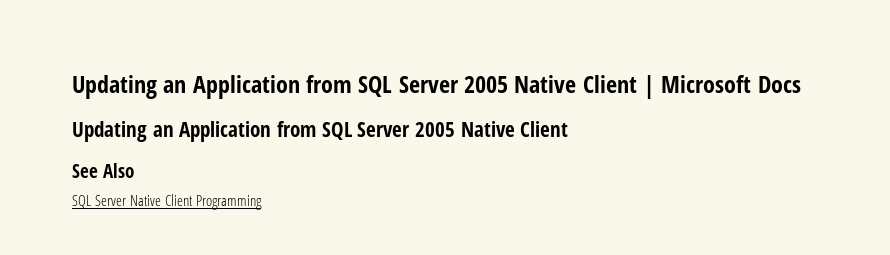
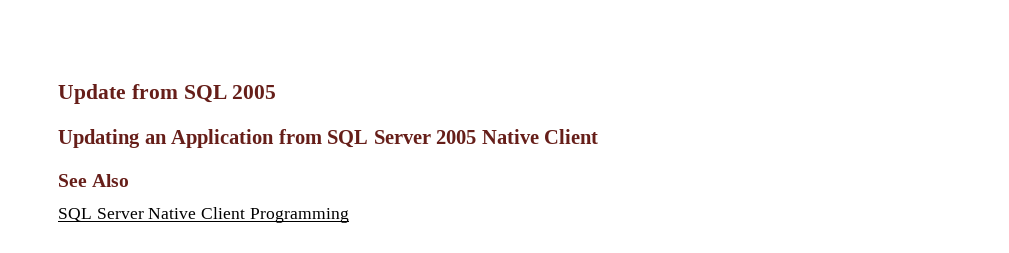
[72,75,801,99] Updating an Application from SQL Server 2005 Native Client | Microsoft Docs -> [58,84,277,104] Update from SQL 2005

